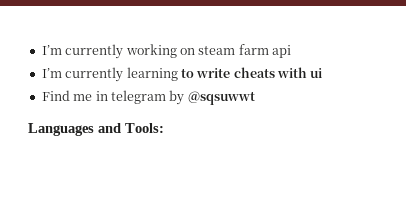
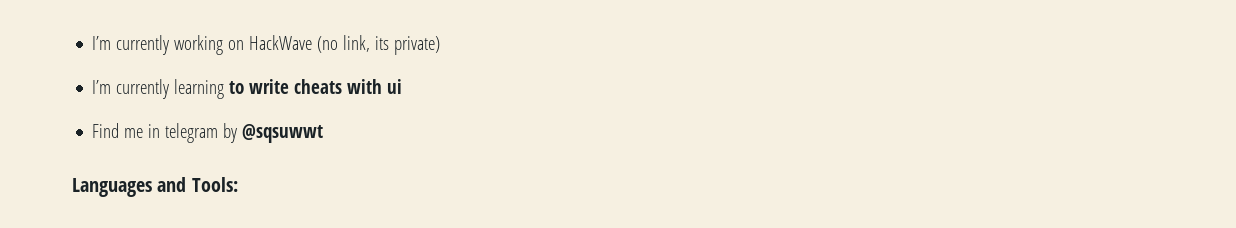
[198,44,291,58] steam farm api -> [249,35,441,55] HackWave (no link, its private)

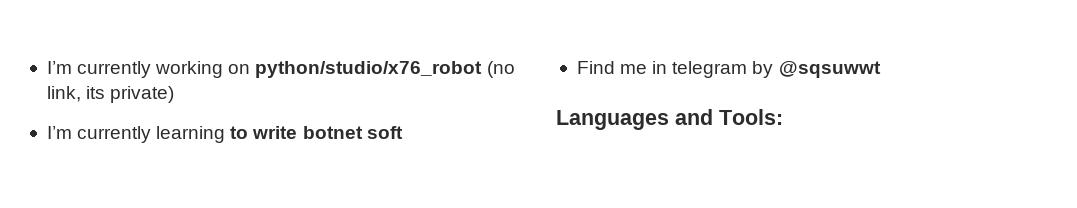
[249,35,313,50] HackWave -> [255,61,483,78] python/studio/x76_robot
[294,79,403,94] cheats with ui -> [302,126,403,139] botnet soft

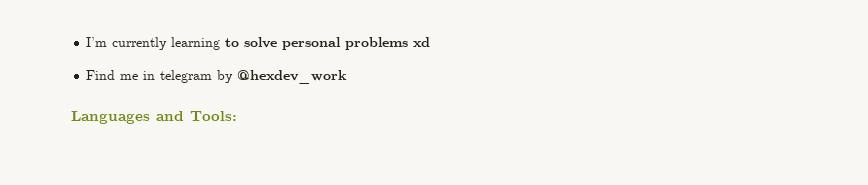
[46,61,515,78] [46,86,175,103] [46,126,403,143] I’m currently working on python/studio/x76_robot (no link, its private) // I’m currently learning to write botnet soft -> [86,37,431,50] I’m currently learning to solve personal problems xd
[778,61,881,78] @sqsuwwt -> [237,70,348,84] @hexdev_work

